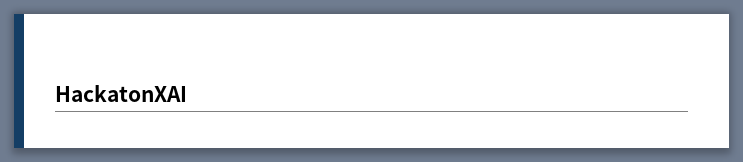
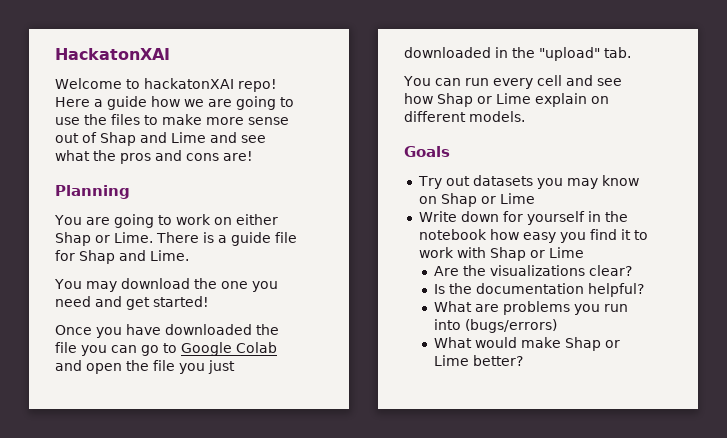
(187, 93) none -> [55,78,277,92] [55,96,294,110] [55,114,289,125] [55,132,266,146] [55,150,253,164] [55,185,130,199] [54,214,278,228] [55,232,297,246] [55,250,189,264] [54,278,278,292] [55,296,209,310] [55,324,279,338] [55,342,277,356] [55,360,235,374] [404,47,631,61] [403,75,622,89] [404,93,609,107] [404,111,525,122] [404,146,450,157] [417,175,639,189] [418,193,535,207] [418,211,628,225] [418,229,648,243] [418,247,584,261] [434,265,633,276] [434,283,645,297] [434,301,629,315] [434,319,558,333] [434,337,621,351] [434,355,524,366] // Welcome to hackatonXAI repo! Here a guide how we are going to use the files to make more sense out of Shap and Lime and see what the pros and cons are! // Planning // You are going to work on either Shap or Lime. There is a guide file for Shap and Lime. // You may download the one you need and get started! // Once you have downloaded the file you can go to Google Colab and open the file you just downloaded in the "upload" tab. // You can run every cell and see how Shap or Lime explain on different models. // Goals // Try out datasets you may know on Shap or Lime // Write down for yourself in the notebook how easy you find it to work with Shap or Lime // Are the visualizations clear? // Is the documentation helpful? // What are problems you run into (bugs/errors) // What would make Shap or Lime better?

